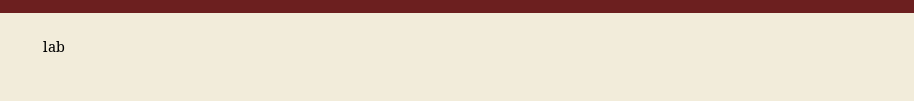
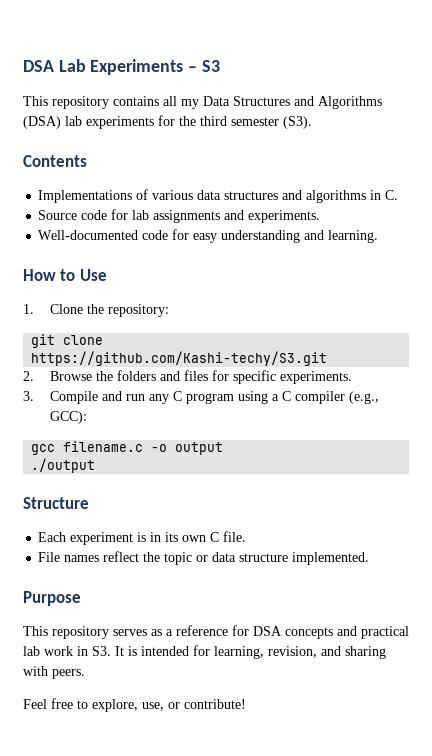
[43,41,65,52] lab -> [23,59,220,75] [23,96,382,109] [23,115,312,129] [23,155,87,167] [38,189,399,203] [38,209,321,223] [38,229,379,243] [23,269,107,281] [23,304,170,317] [31,334,104,348] [31,351,328,366] [23,370,353,384] [23,391,380,404] [50,411,88,424] [31,441,224,455] [31,458,96,473] [23,497,89,509] [38,531,247,545] [38,551,370,565] [23,591,81,606] [23,625,409,639] [23,645,386,659] [23,666,85,679] [23,698,246,712] DSA Lab Experiments – S3 // This repository contains all my Data Structures and Algorithms (DSA) lab experiments for the third semester (S3). // Contents // Implementations of various data structures and algorithms in C. // Source code for lab assignments and experiments. // Well-documented code for easy understanding and learning. // How to Use // 1. Clone the repository: // git clone https://github.com/Kashi-techy/S3.git // 2. Browse the folders and files for specific experiments. // 3. Compile and run any C program using a C compiler (e.g., GCC): // gcc filename.c -o output // ./output // Structure // Each experiment is in its own C file. // File names reflect the topic or data structure implemented. // Purpose // This repository serves as a reference for DSA concepts and practical lab work in S3. It is intended for learning, revision, and sharing with peers. // Feel free to explore, use, or contribute!

